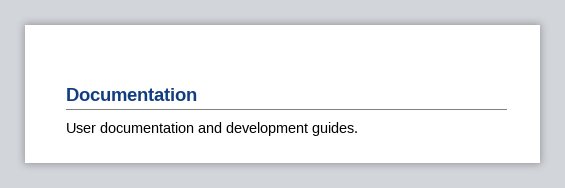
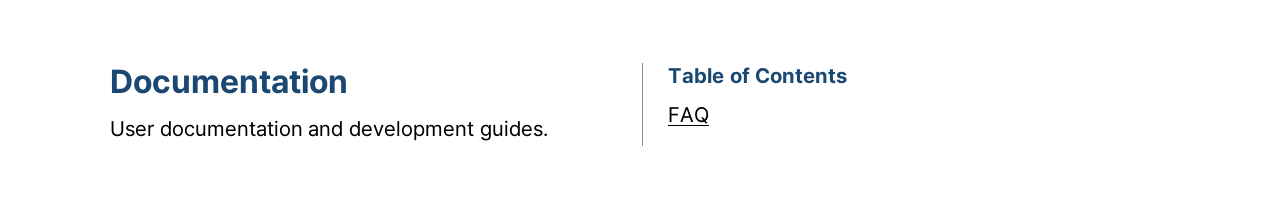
(358, 129) none -> [668,67,848,84] [668,106,709,124] // Table of Contents // FAQ

